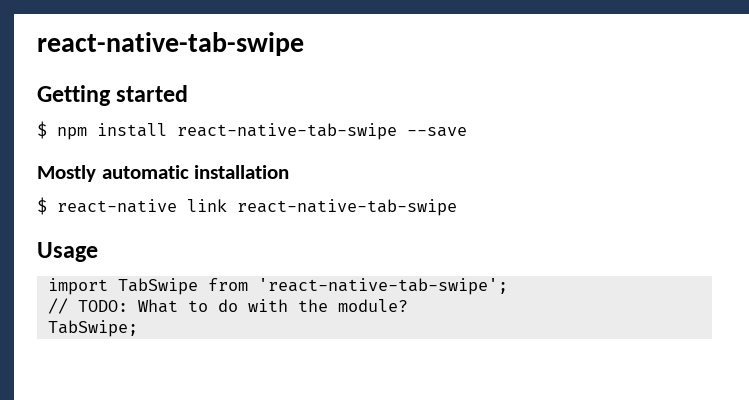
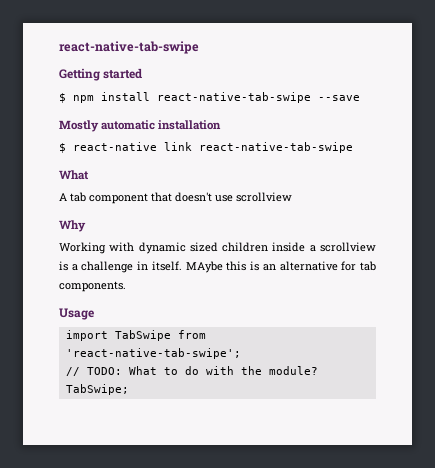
(457, 207) none -> [59,170,89,180] [59,192,292,204] [59,220,86,232] [59,242,376,254] [59,261,376,273] [59,281,126,292] // What // A tab component that doesn't use scrollview // Why // Working with dynamic sized children inside a scrollview is a challenge in itself. MAybe this is an alternative for tab components.

